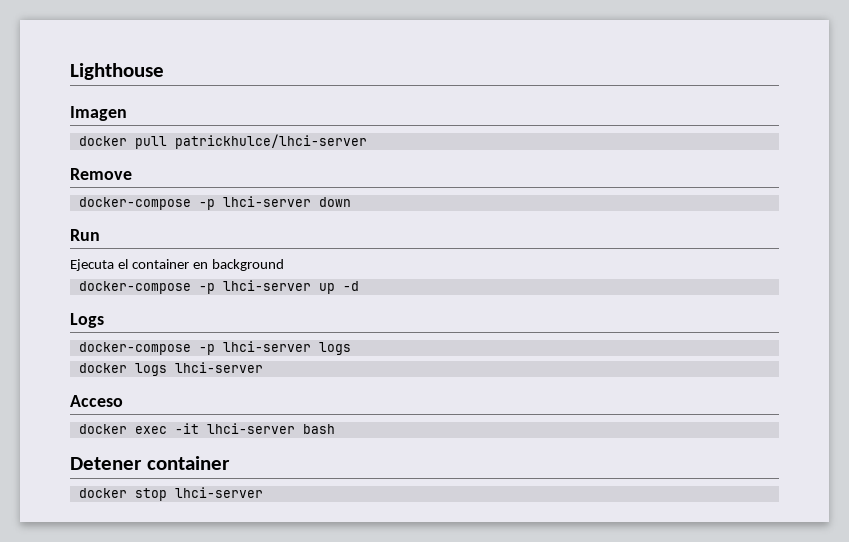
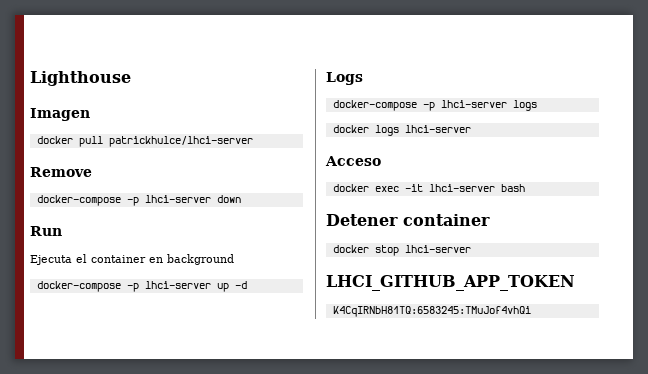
(263, 492) none -> [326,275,575,291] [332,306,531,317] // LHCI_GITHUB_APP_TOKEN // K4CqIRNbH81TQ:6583245:TMuJof4vhQi

